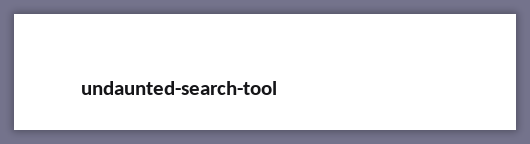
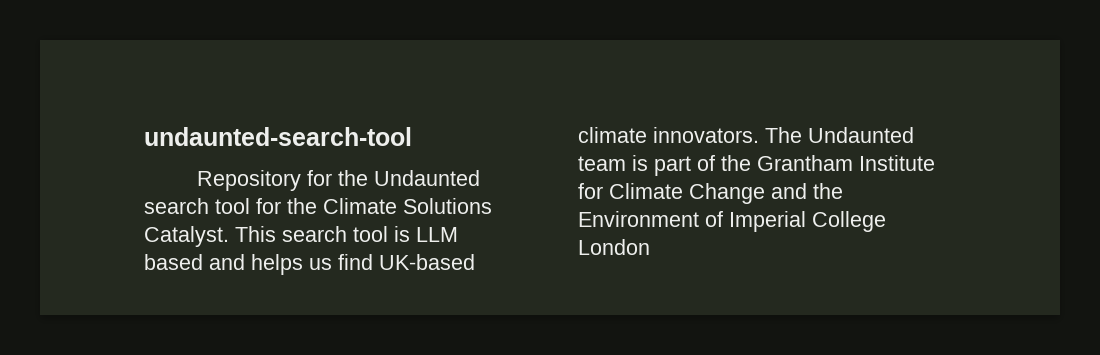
(277, 88) none -> [196,170,480,191] [144,198,492,214] [144,226,458,247] [144,254,475,275] [578,127,914,143] [578,155,935,176] [578,183,843,204] [578,211,886,232] [578,239,650,255] // Repository for the Undaunted search tool for the Climate Solutions Catalyst. This search tool is LLM based and helps us find UK-based climate innovators. The Undaunted team is part of the Grantham Institute for Climate Change and the Environment of Imperial College London

